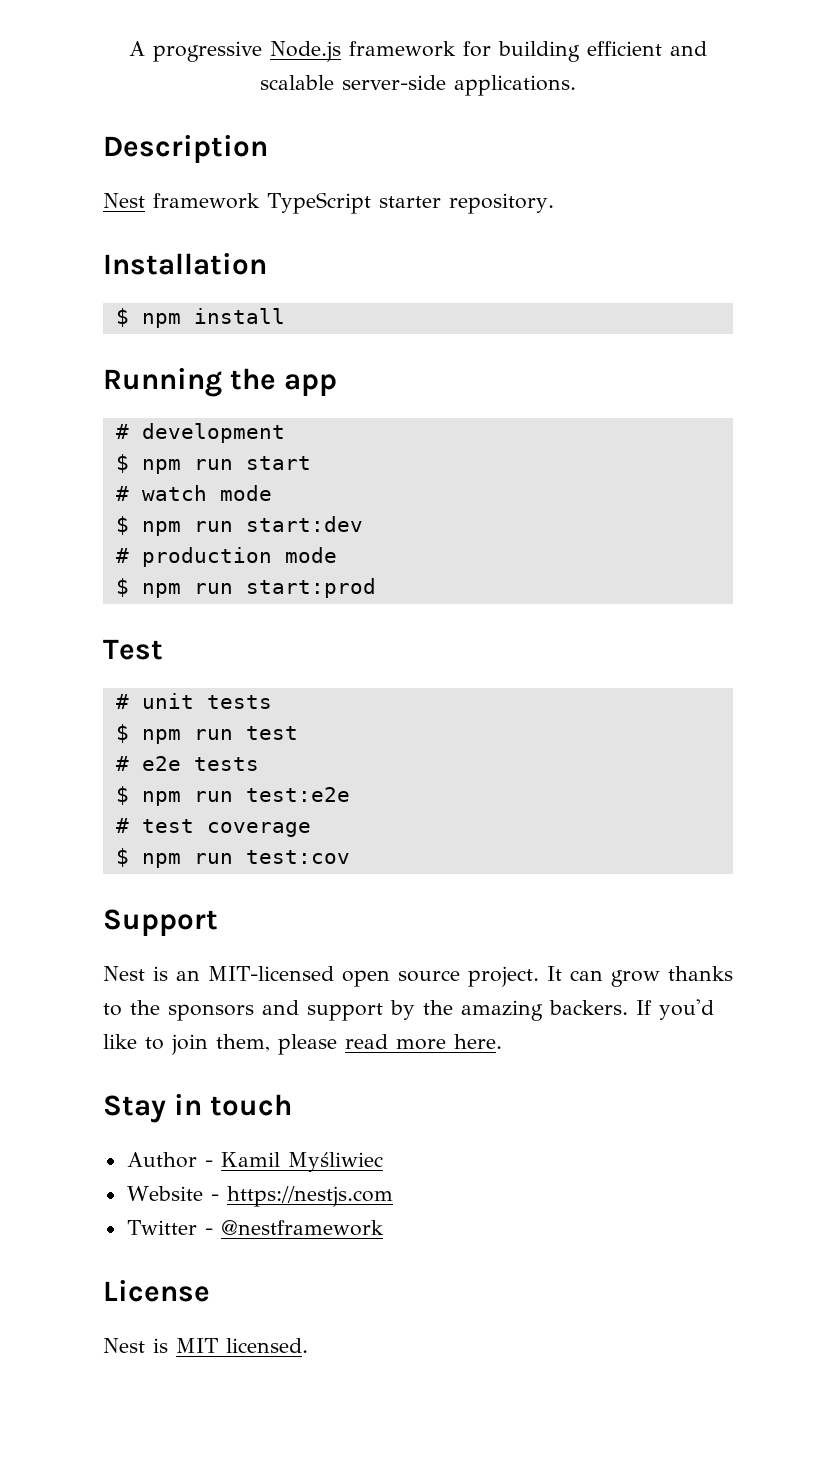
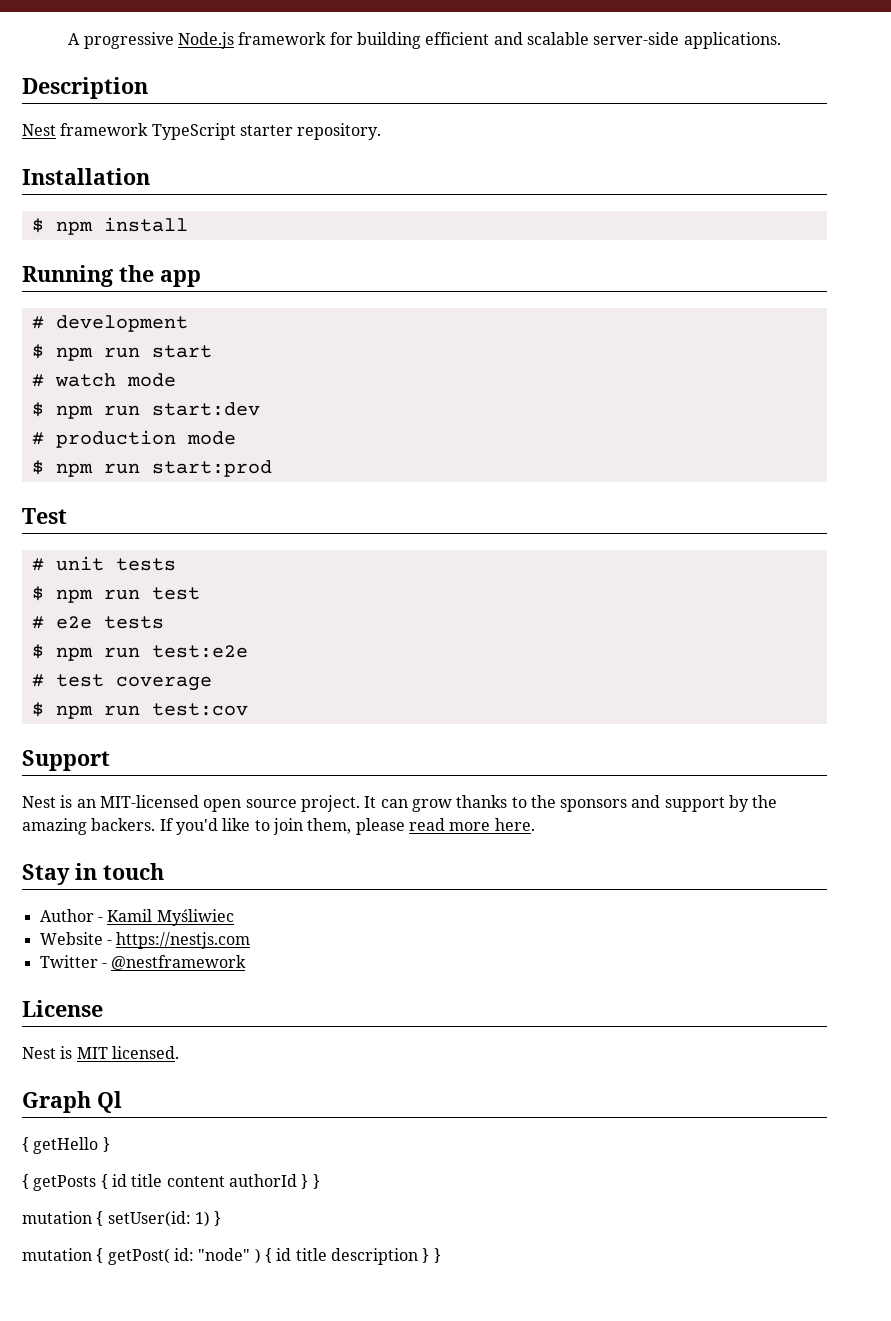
(308, 1345) none -> [22,1091,122,1113] [22,1137,110,1154] [22,1174,320,1191] [22,1211,222,1227] [22,1248,441,1265] // Graph Ql // { getHello } // { getPosts { id title content authorId } } // mutation { setUser(id: 1) } // mutation { getPost( id: "node" ) { id title description } }

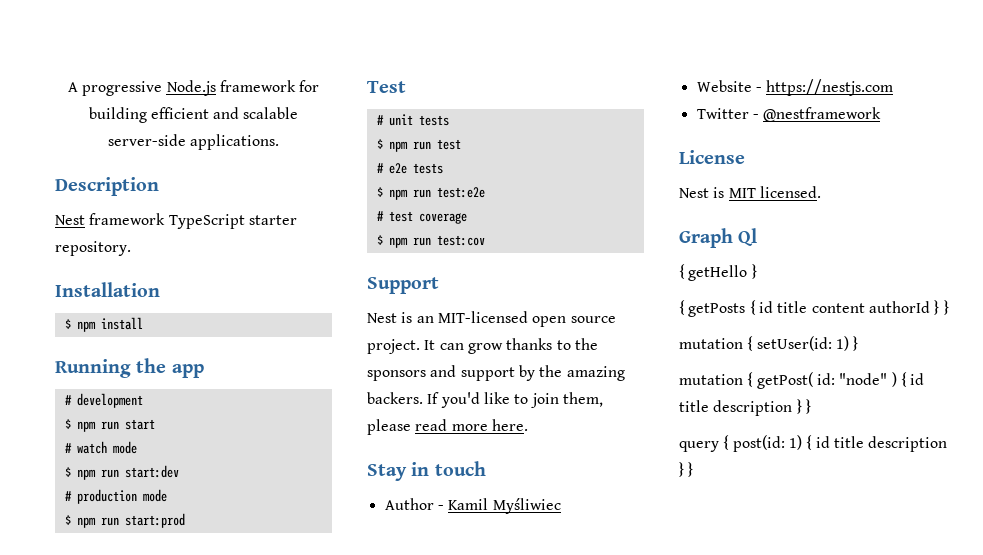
(441, 1255) none -> [679,435,948,452] [679,462,694,477] // query { post(id: 1) { id title description } }

